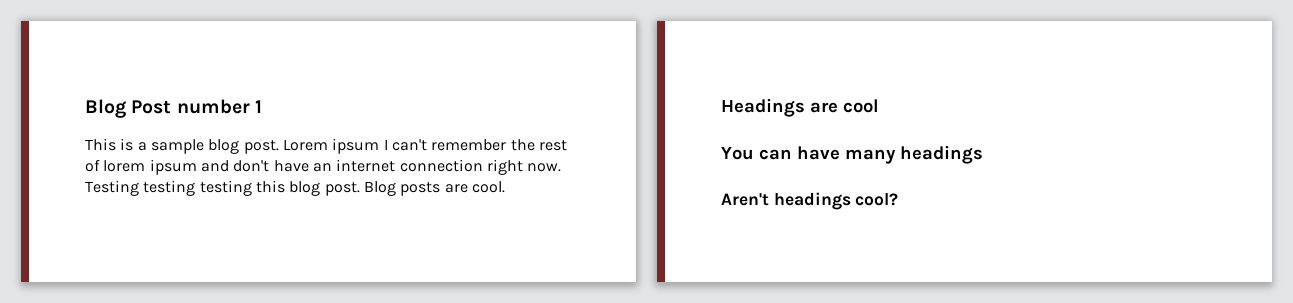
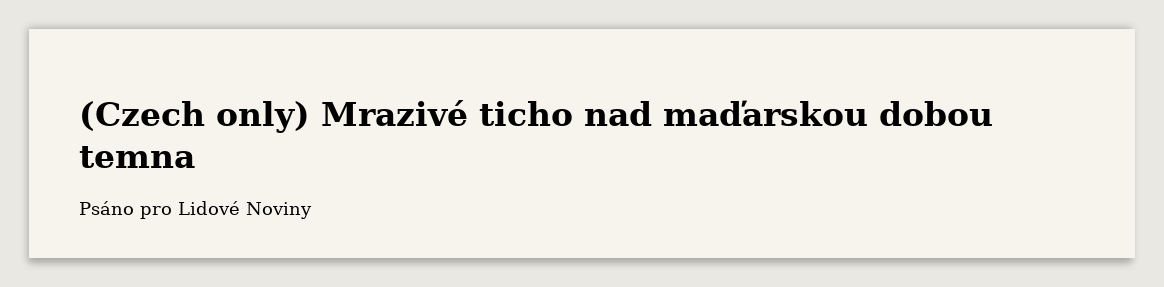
[85,99,262,118] [85,138,567,154] [85,159,562,175] [85,180,505,196] [721,98,879,117] [721,145,983,164] [721,192,899,210] Blog Post number 1 // This is a sample blog post. Lorem ipsum I can't remember the rest of lorem ipsum and don't have an internet connection right now. Testing testing testing this blog post. Blog posts are cool. // Headings are cool // You can have many headings // Aren't headings cool? -> [79,100,993,133] [79,146,195,168] [79,201,312,219] (Czech only) Mrazivé ticho nad maďarskou dobou temna // Psáno pro Lidové Noviny

